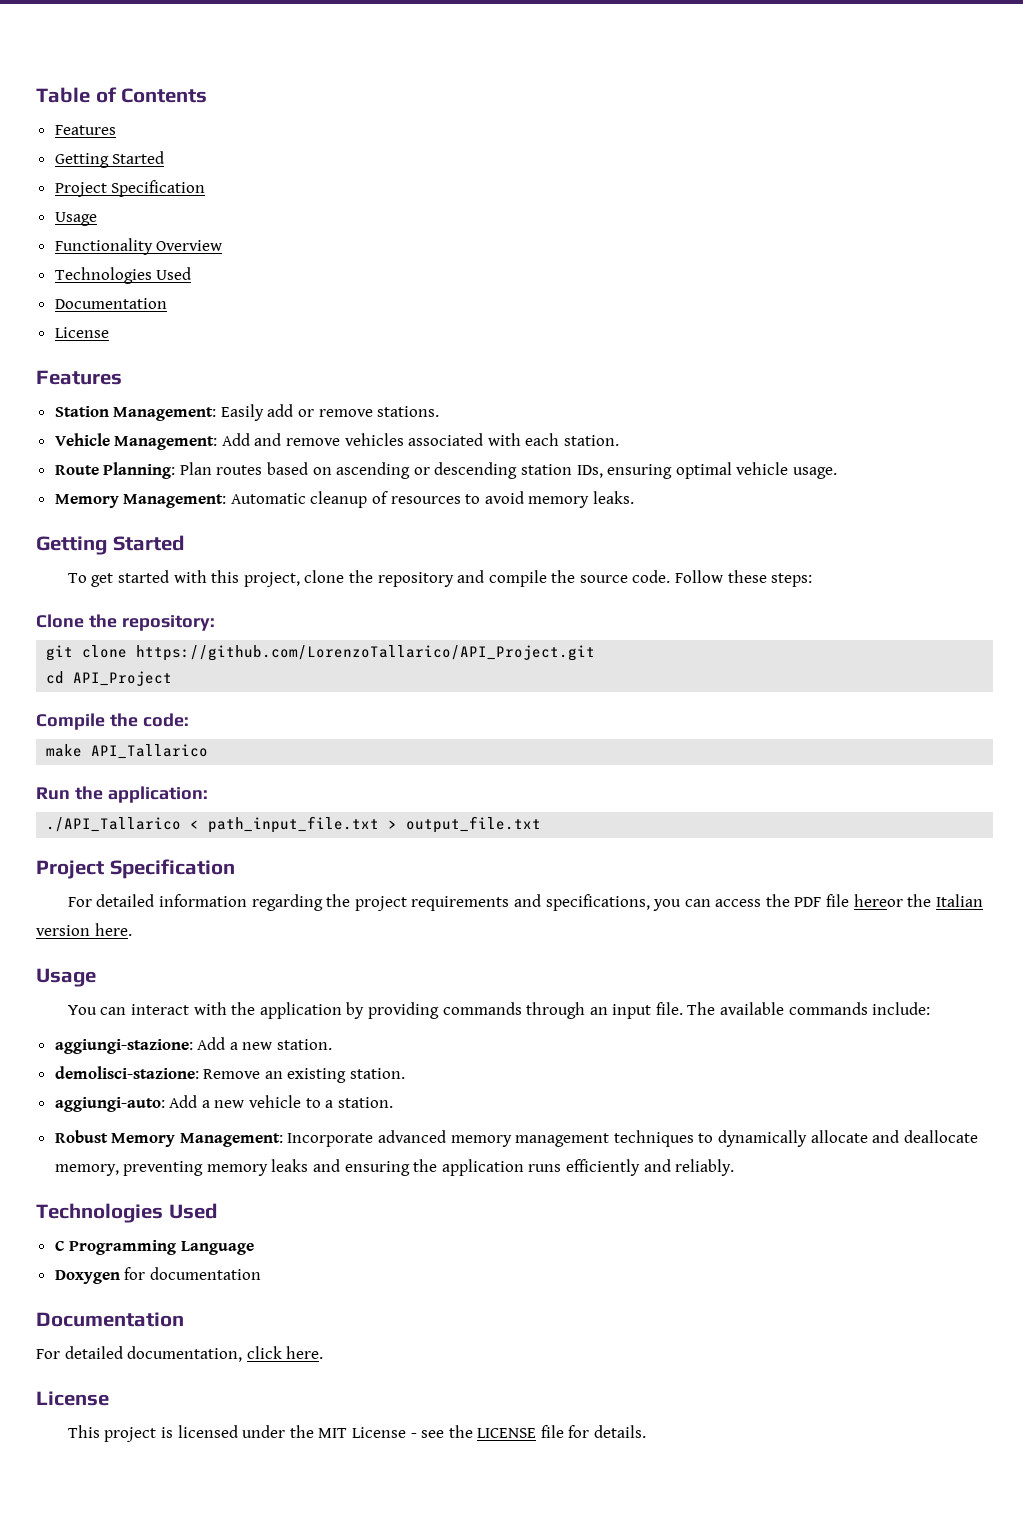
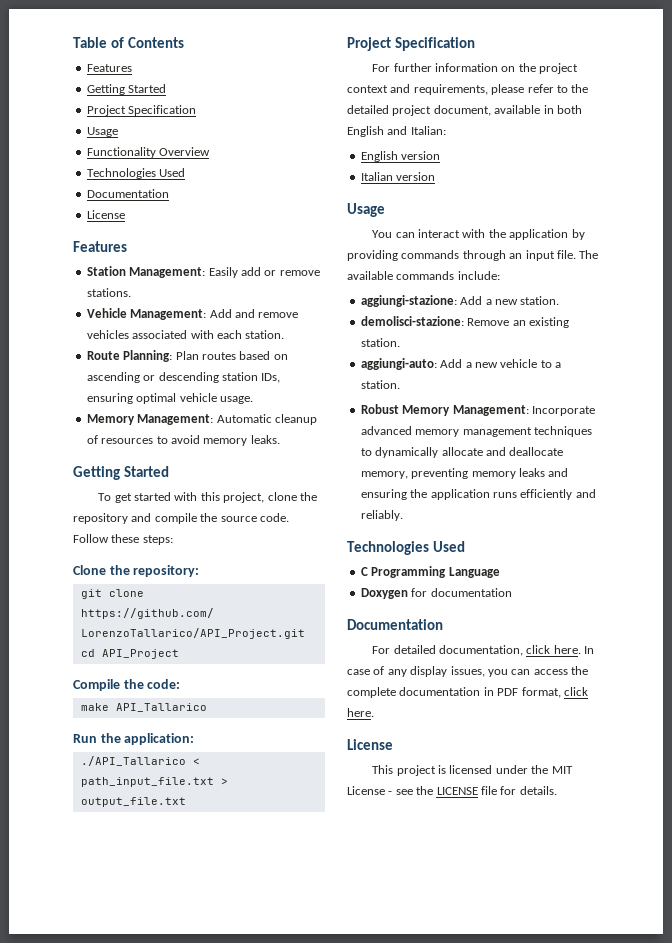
[96,894,932,911] detailed information regarding the project requirements and specifications, you can access the PDF file hereor the -> [393,63,579,74] [347,84,589,95] [347,105,582,116] [347,126,446,137] [360,151,441,162] further information on the project context and requirements, please refer to the detailed project document, available in both English and Italian: // English version //
[94,923,132,936] here. -> (436, 176) none
(324, 1352) none -> [584,646,595,654] [347,666,588,677] [347,687,588,698] [347,708,374,717] In case of any display issues, you can access the complete documentation in PDF format, click here.

